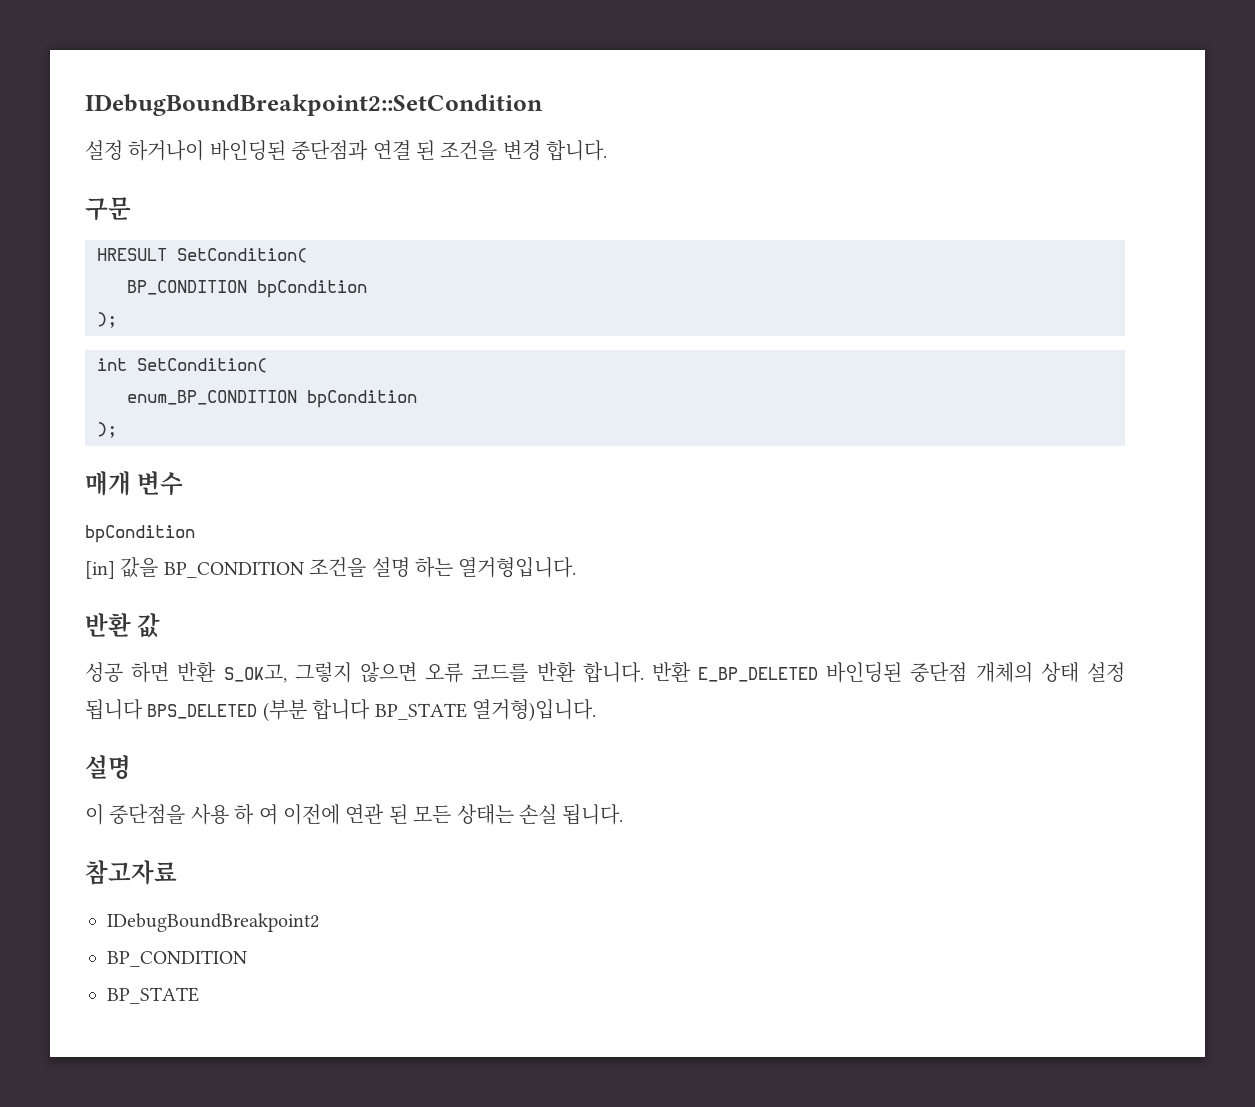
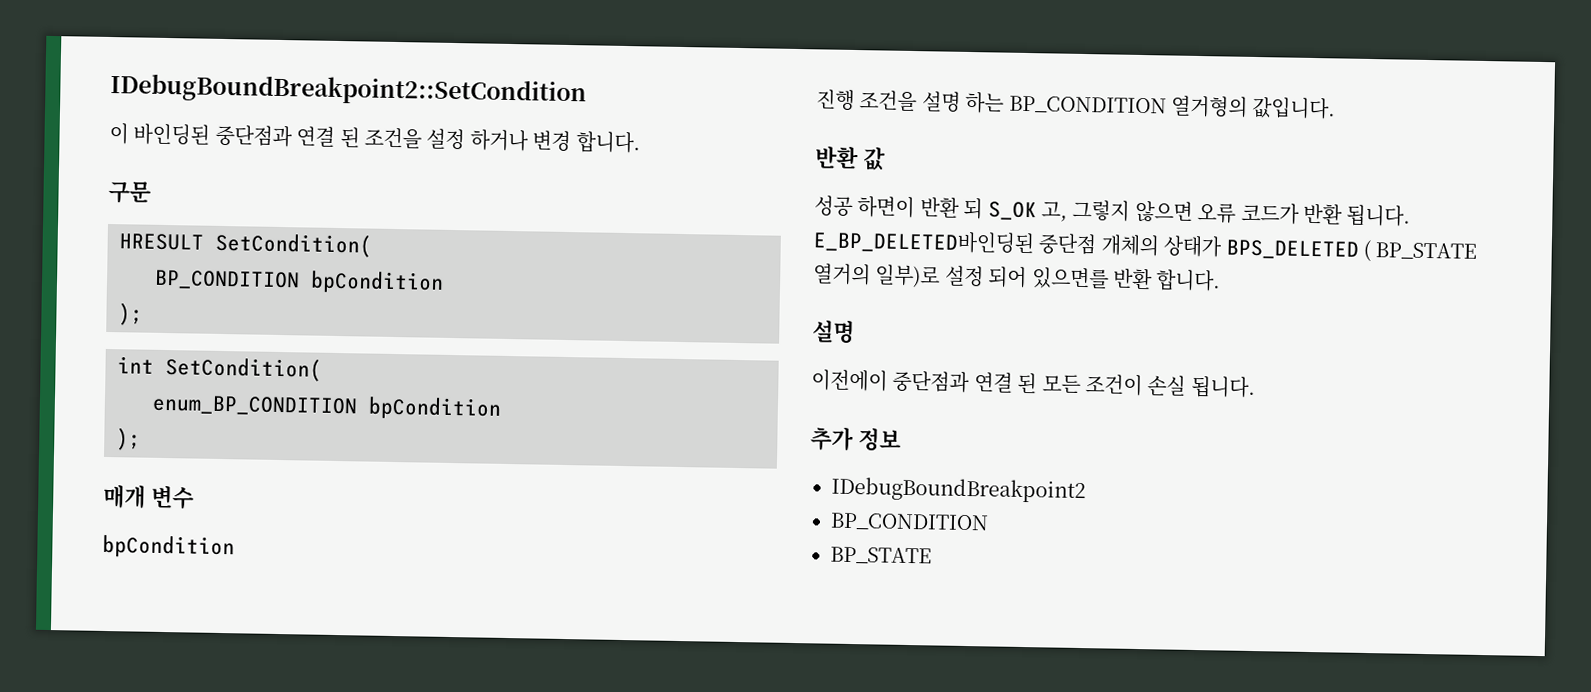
[85,140,205,161] 설정 하거나이 -> [109,122,129,145] 이
(498, 150) none -> [426,128,529,152] 설정 하거나
[85,557,577,579] [85,613,161,638] [85,662,1125,683] [85,699,596,722] [85,755,131,779] [85,804,385,825] [in] 값을 BP_CONDITION 조건을 설명 하는 열거형입니다. // 반환 값 // 성공 하면 반환 S_OK고, 그렇지 않으면 오류 코드를 반환 합니다. 반환 E_BP_DELETED 바인딩된 중단점 개체의 상태 설정 됩니다 BPS_DELETED (부분 합니다 BP_STATE 열거형)입니다. // 설명 // 이 중단점을 사용 하 여 이전에 연관 -> [816,89,1337,120] [815,146,886,171] [814,195,1412,227] [813,229,1478,262] [813,263,1222,292] [812,320,855,344] [811,369,1013,394] 진행 조건을 설명 하는 BP_CONDITION 열거형의 값입니다. // 반환 값 // 성공 하면이 반환 되 S_OK 고, 그렇지 않으면 오류 코드가 반환 됩니다. E_BP_DELETED바인딩된 중단점 개체의 상태가 BPS_DELETED ( BP_STATE 열거의 일부)로 설정 되어 있으면를 반환 합니다. // 설명 // 이전에이 중단점과 연결
[456,804,514,825] 상태는 -> [1085,374,1143,397] 조건이
[85,860,177,885] 참고자료 -> [810,426,901,452] 추가 정보

